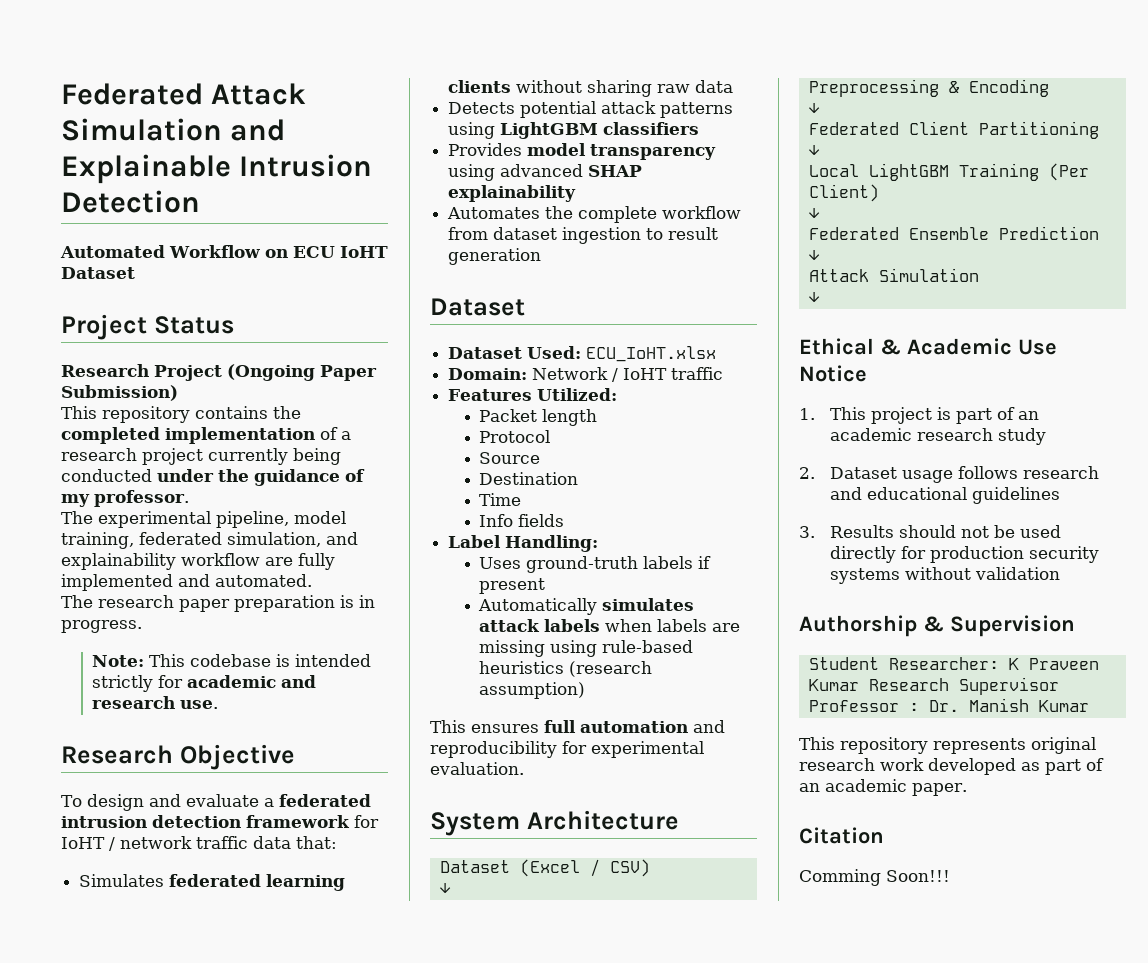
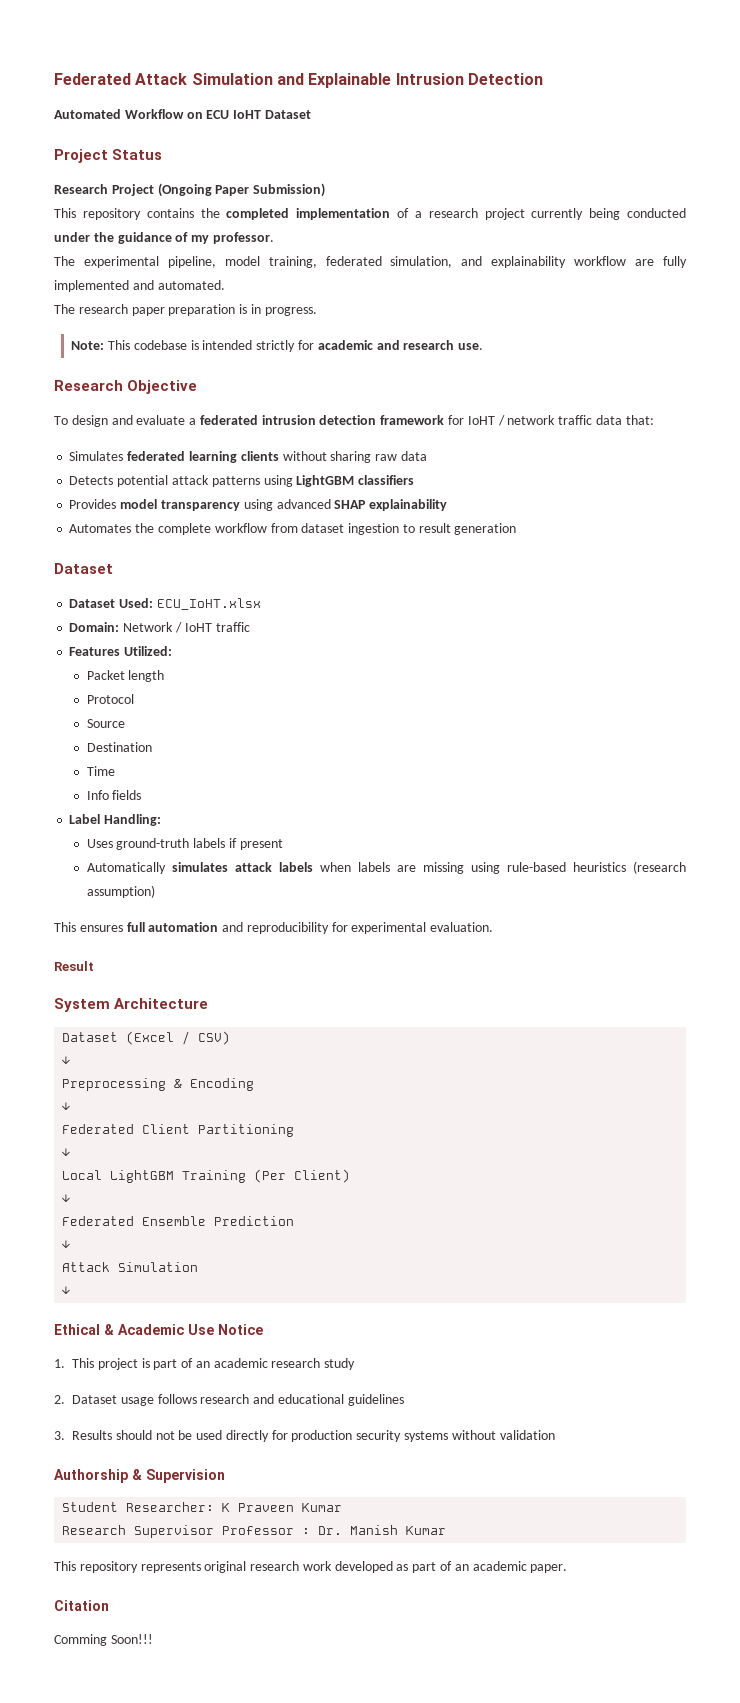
(524, 768) none -> [54,961,94,971] // Result
(859, 685) none -> (343, 1507) //

